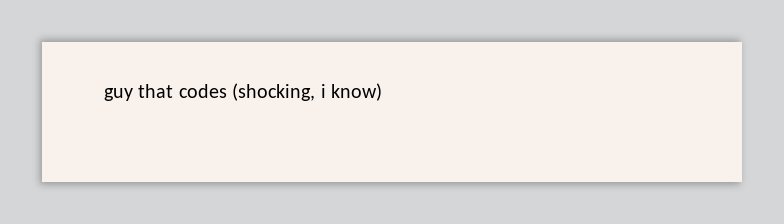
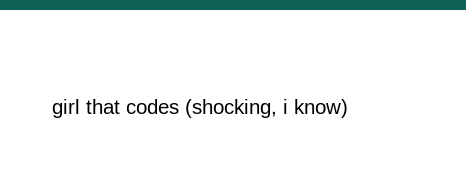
[104,88,133,101] guy -> [52,99,80,118] girl

